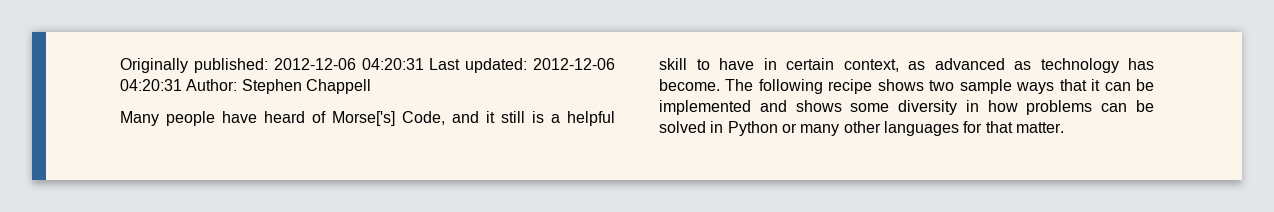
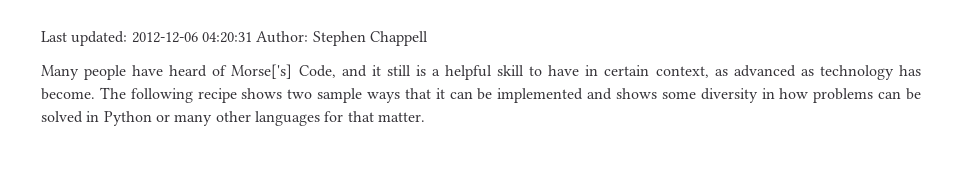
[120,58,424,73] Originally published: 2012-12-06 04:20:31 -> (41, 36) none

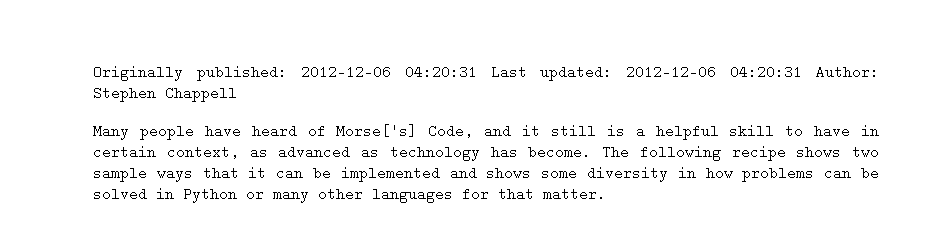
(41, 36) none -> [93,65,477,81] Originally published: 2012-12-06 04:20:31

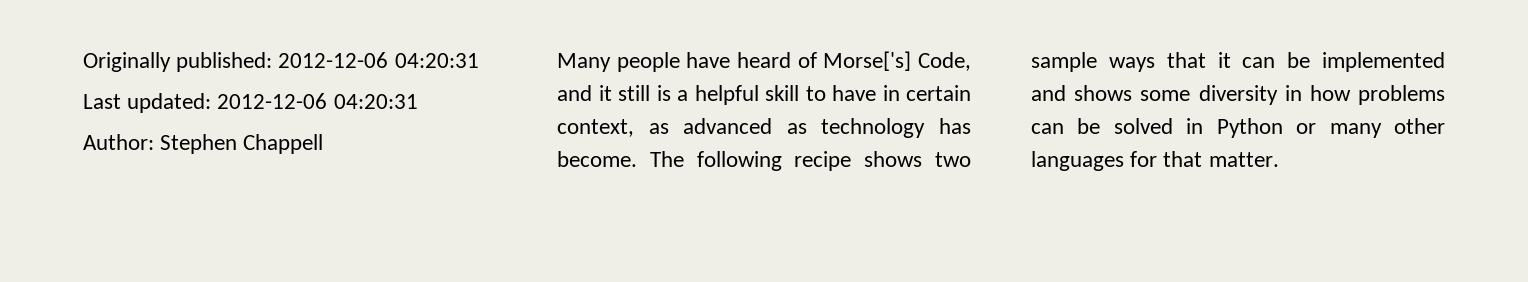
(477, 72) none -> (479, 60) //
(803, 72) none -> (418, 101) //

